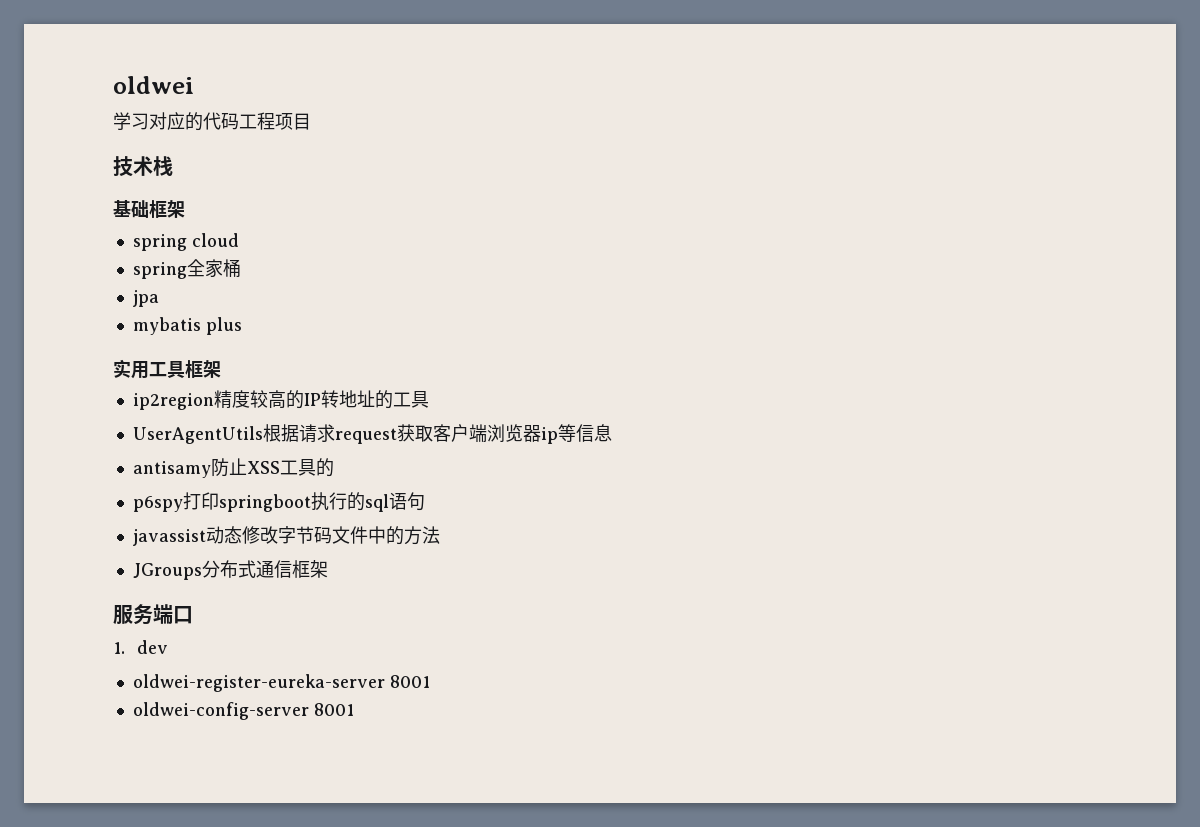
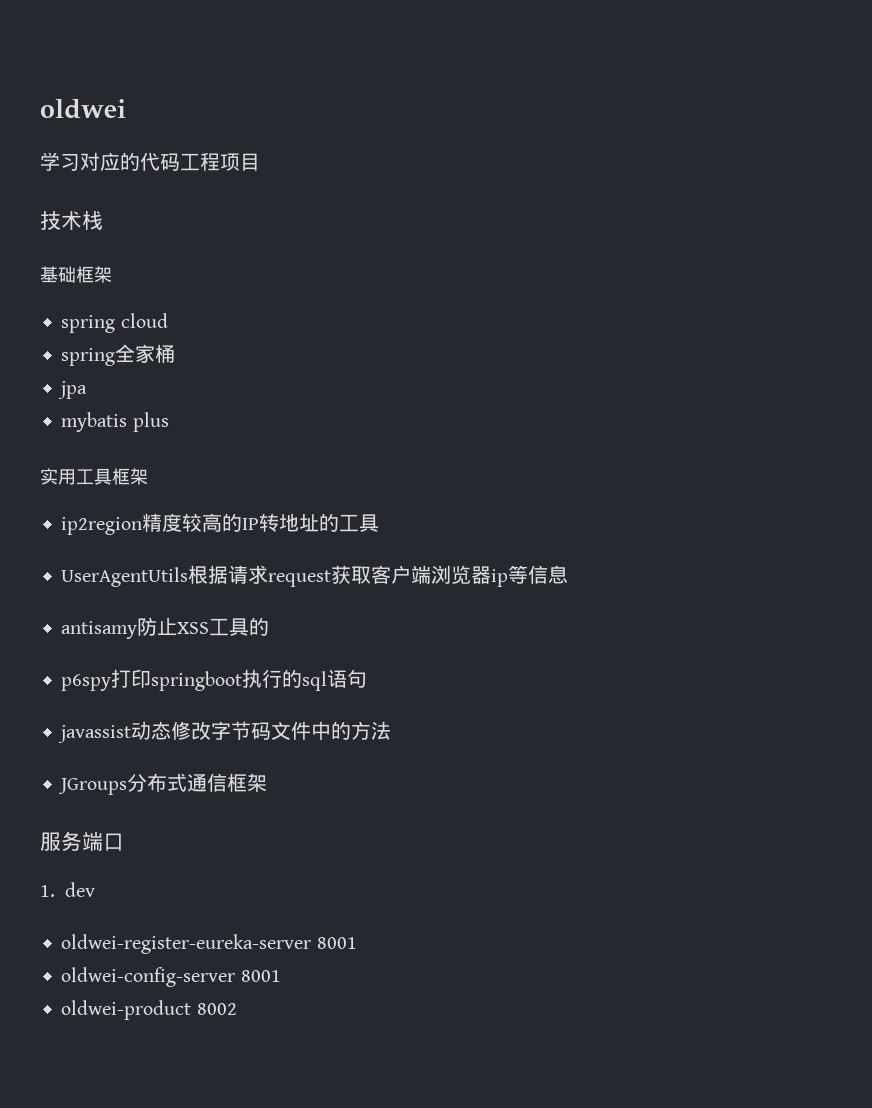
(354, 709) none -> [61,1000,237,1020] // oldwei-product 8002

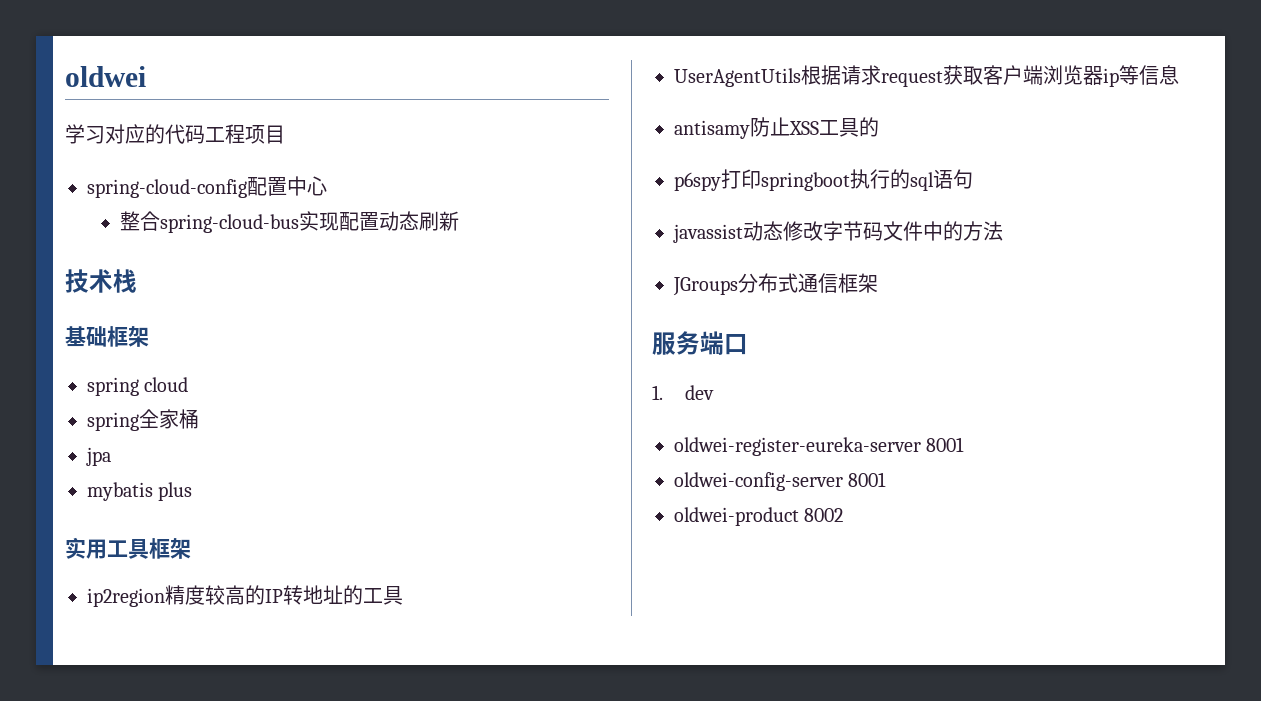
(260, 162) none -> [87,176,327,198] [120,211,460,233] // spring-cloud-config配置中心 // 整合spring-cloud-bus实现配置动态刷新

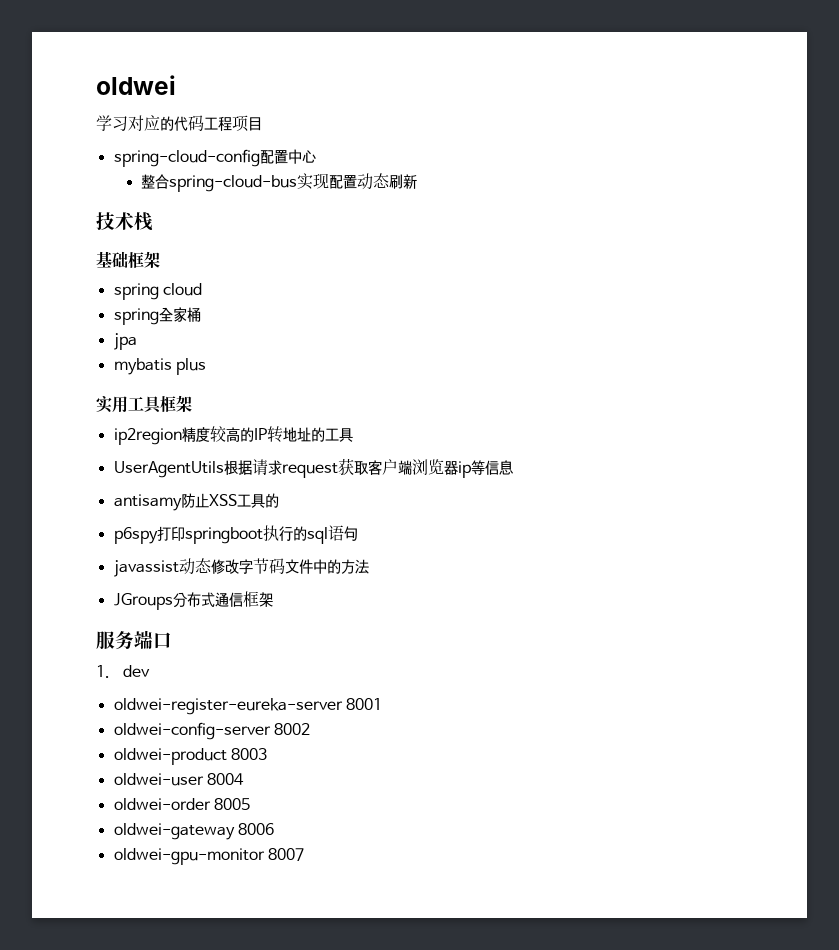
[848,472,887,487] 8001 -> [273,723,310,735] 8002
[804,508,844,522] 8002 -> [230,748,267,760] [113,773,244,786] [113,798,250,810] [113,823,274,840] [113,848,304,865] 8003 // oldwei-user 8004 // oldwei-order 8005 // oldwei-gateway 8006 // oldwei-gpu-monitor 8007

